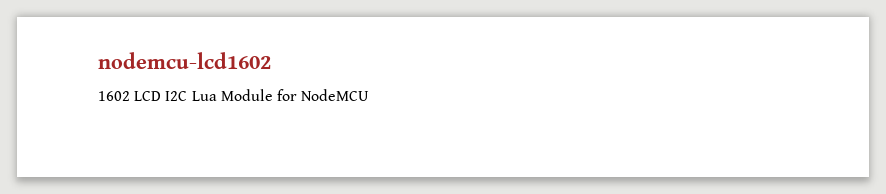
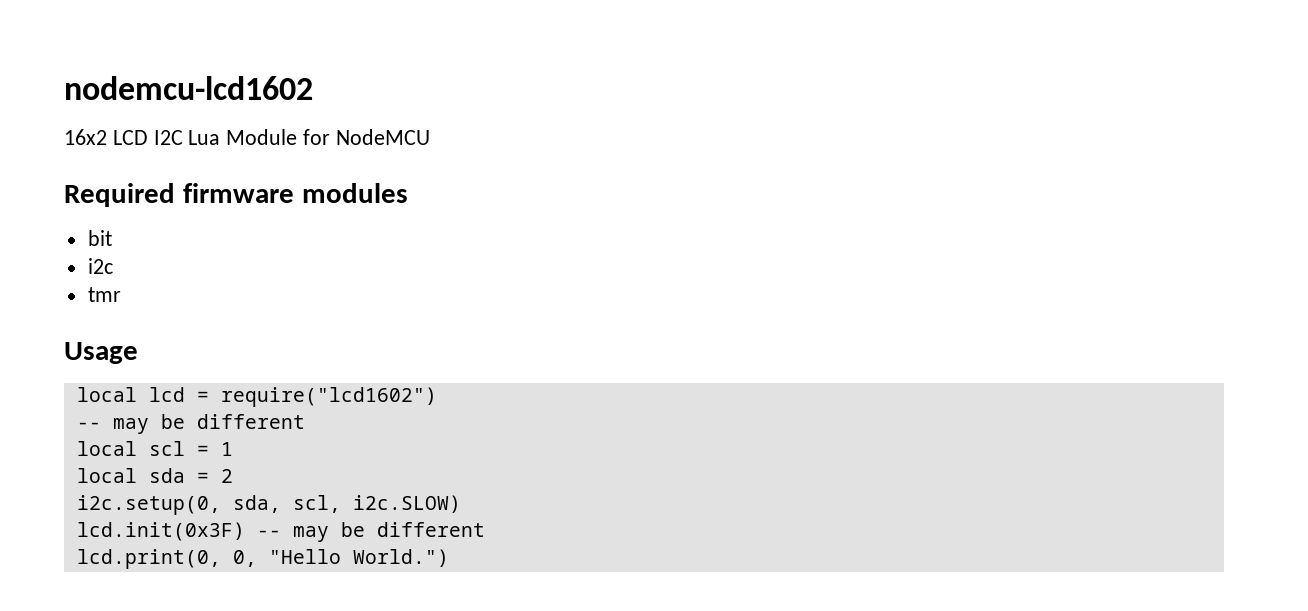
[98,91,130,101] 1602 -> [64,129,107,145] 16x2
(370, 95) none -> [64,183,408,207] [87,230,112,246] [87,258,113,274] [87,287,121,302] [64,342,138,364] [76,387,437,407] [76,414,305,434] [76,441,233,456] [76,468,233,483] [76,495,461,515] [76,522,485,542] [76,549,449,569] // Required firmware modules // bit // i2c // tmr // Usage // local lcd = require("lcd1602") // -- may be different // local scl = 1 // local sda = 2 // i2c.setup(0, sda, scl, i2c.SLOW) // lcd.init(0x3F) -- may be different // lcd.print(0, 0, "Hello World.")

